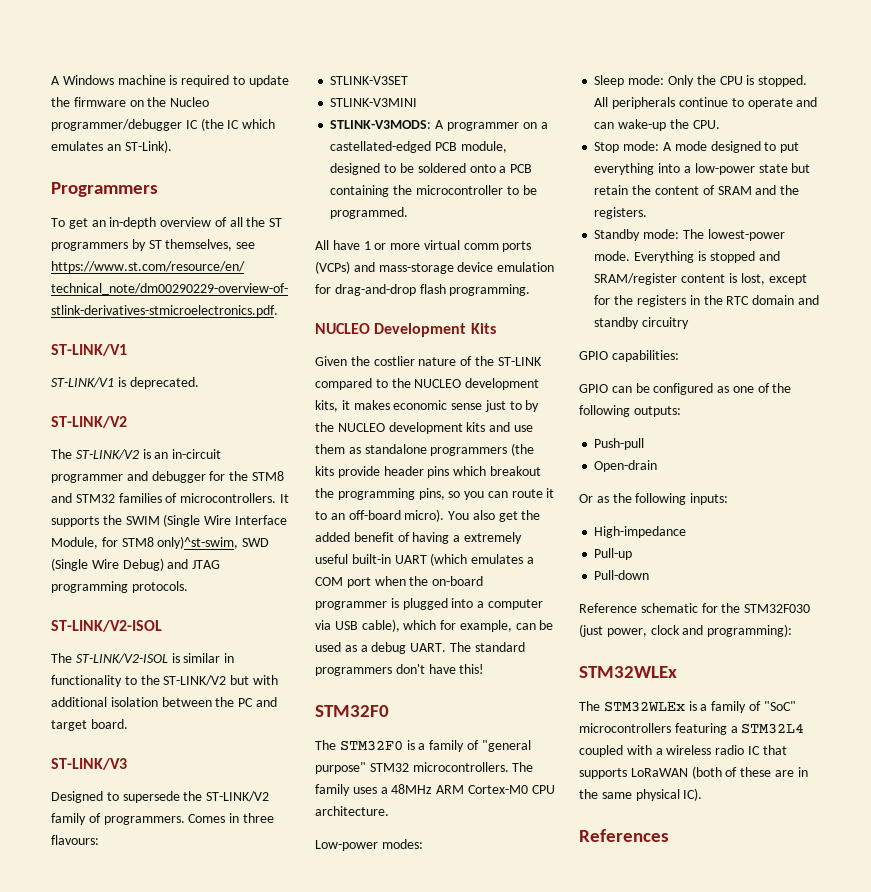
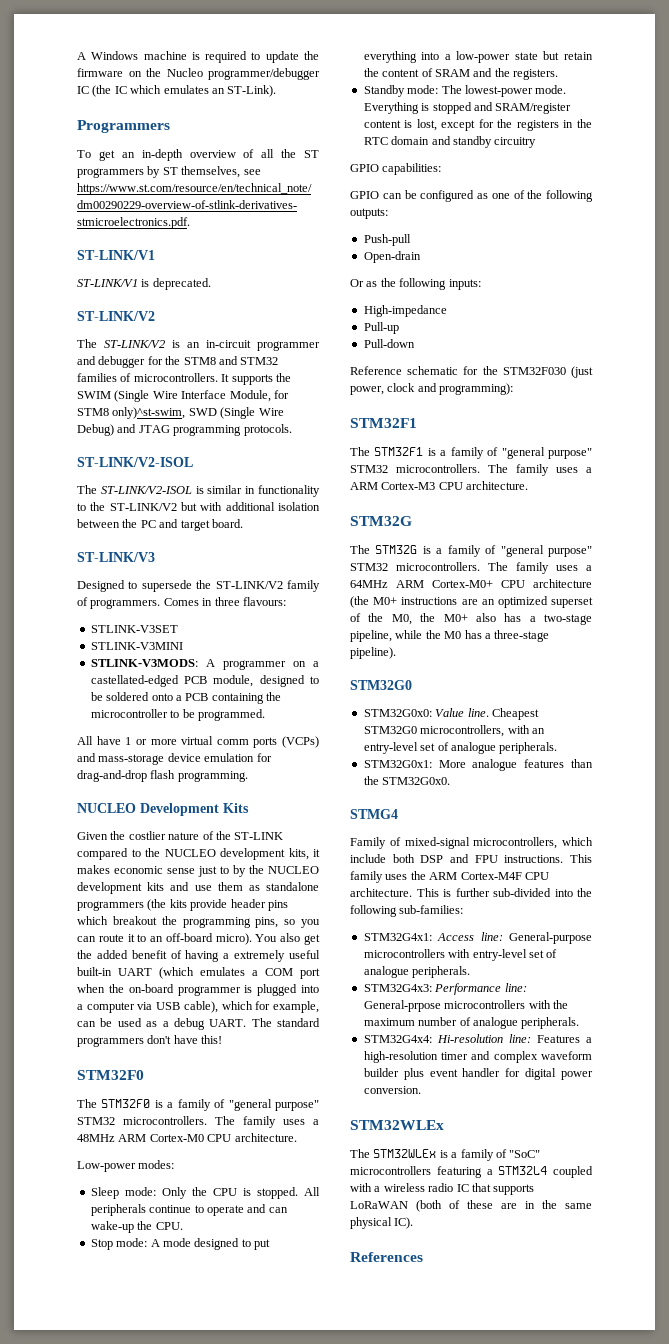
(793, 630) none -> [350,418,417,428] [350,447,592,459] [350,464,592,476] [350,481,529,490] [350,516,412,526] [350,545,592,557] [350,562,592,574] [350,579,592,588] [350,596,593,608] [350,613,592,625] [350,630,550,642] [350,647,396,659] [350,680,412,690] [363,708,539,720] [363,725,545,737] [363,742,558,754] [363,759,593,771] [363,776,451,785] [350,809,398,819] [350,837,593,849] [350,854,592,863] [350,871,549,883] [350,888,592,897] [350,905,464,917] [363,932,592,944] [363,949,558,961] [363,966,471,978] [363,983,527,995] [363,1000,568,1012] [363,1017,580,1029] [363,1034,592,1043] [363,1051,592,1063] [363,1068,593,1080] [363,1086,421,1094] // STM32F1 // The STM32F1 is a family of "general purpose" STM32 microcontrollers. The family uses a ARM Cortex-M3 CPU architecture. // STM32G // The STM32G is a family of "general purpose" STM32 microcontrollers. The family uses a 64MHz ARM Cortex-M0+ CPU architecture (the M0+ instructions are an optimized superset of the M0, the M0+ also has a two-stage pipeline, while the M0 has a three-stage pipeline). // STM32G0 // STM32G0x0: Value line. Cheapest STM32G0 microcontrollers, with an entry-level set of analogue peripherals. // STM32G0x1: More analogue features than the STM32G0x0. // STMG4 // Family of mixed-signal microcontrollers, which include both DSP and FPU instructions. This family uses the ARM Cortex-M4F CPU architecture. This is further sub-divided into the following sub-families: // STM32G4x1: Access line: General-purpose microcontrollers with entry-level set of analogue peripherals. // STM32G4x3: Performance line: General-prpose microcontrollers with the maximum number of analogue peripherals. // STM32G4x4: Hi-resolution line: Features a high-resolution timer and complex waveform builder plus event handler for digital power conversion.

